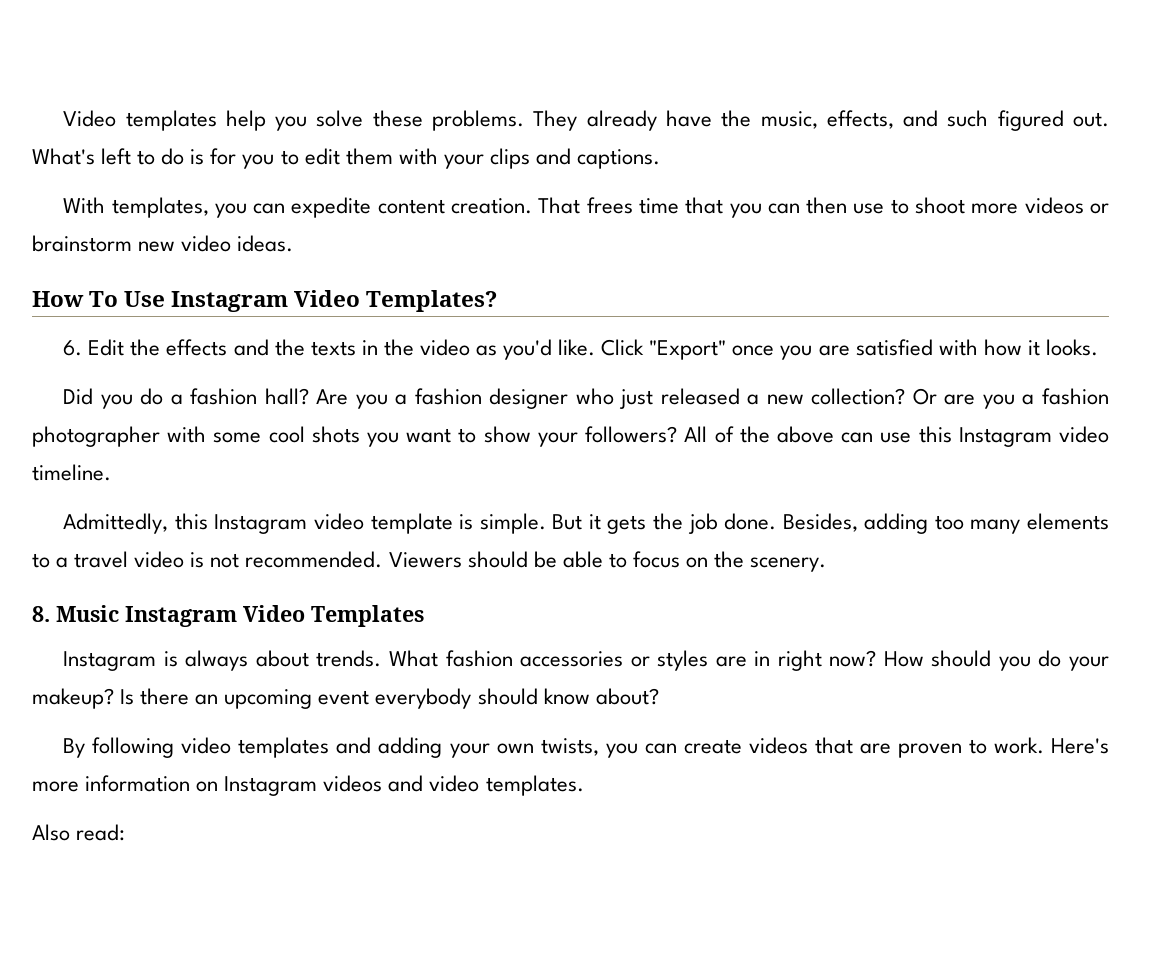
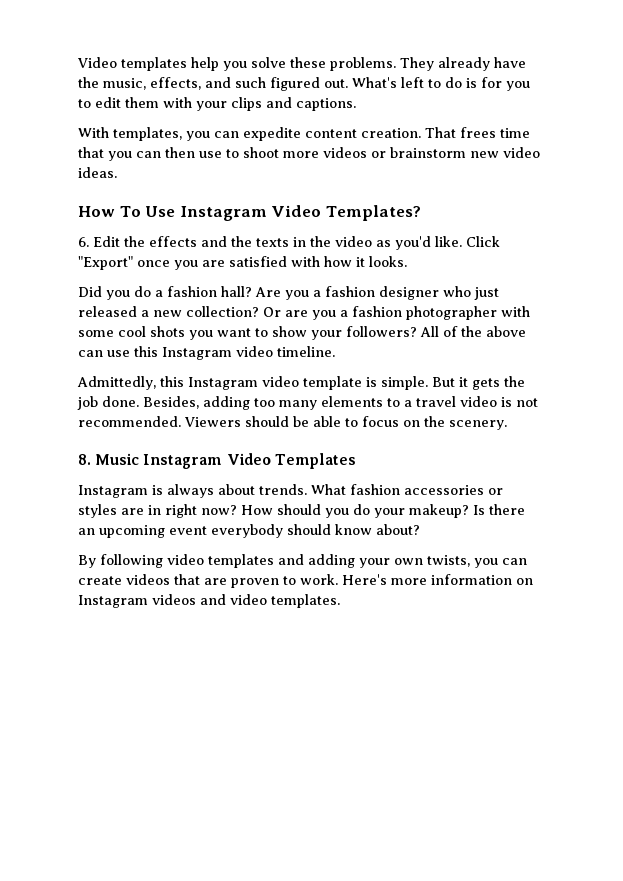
[32,824,126,841] // Also read: -> (340, 601) none

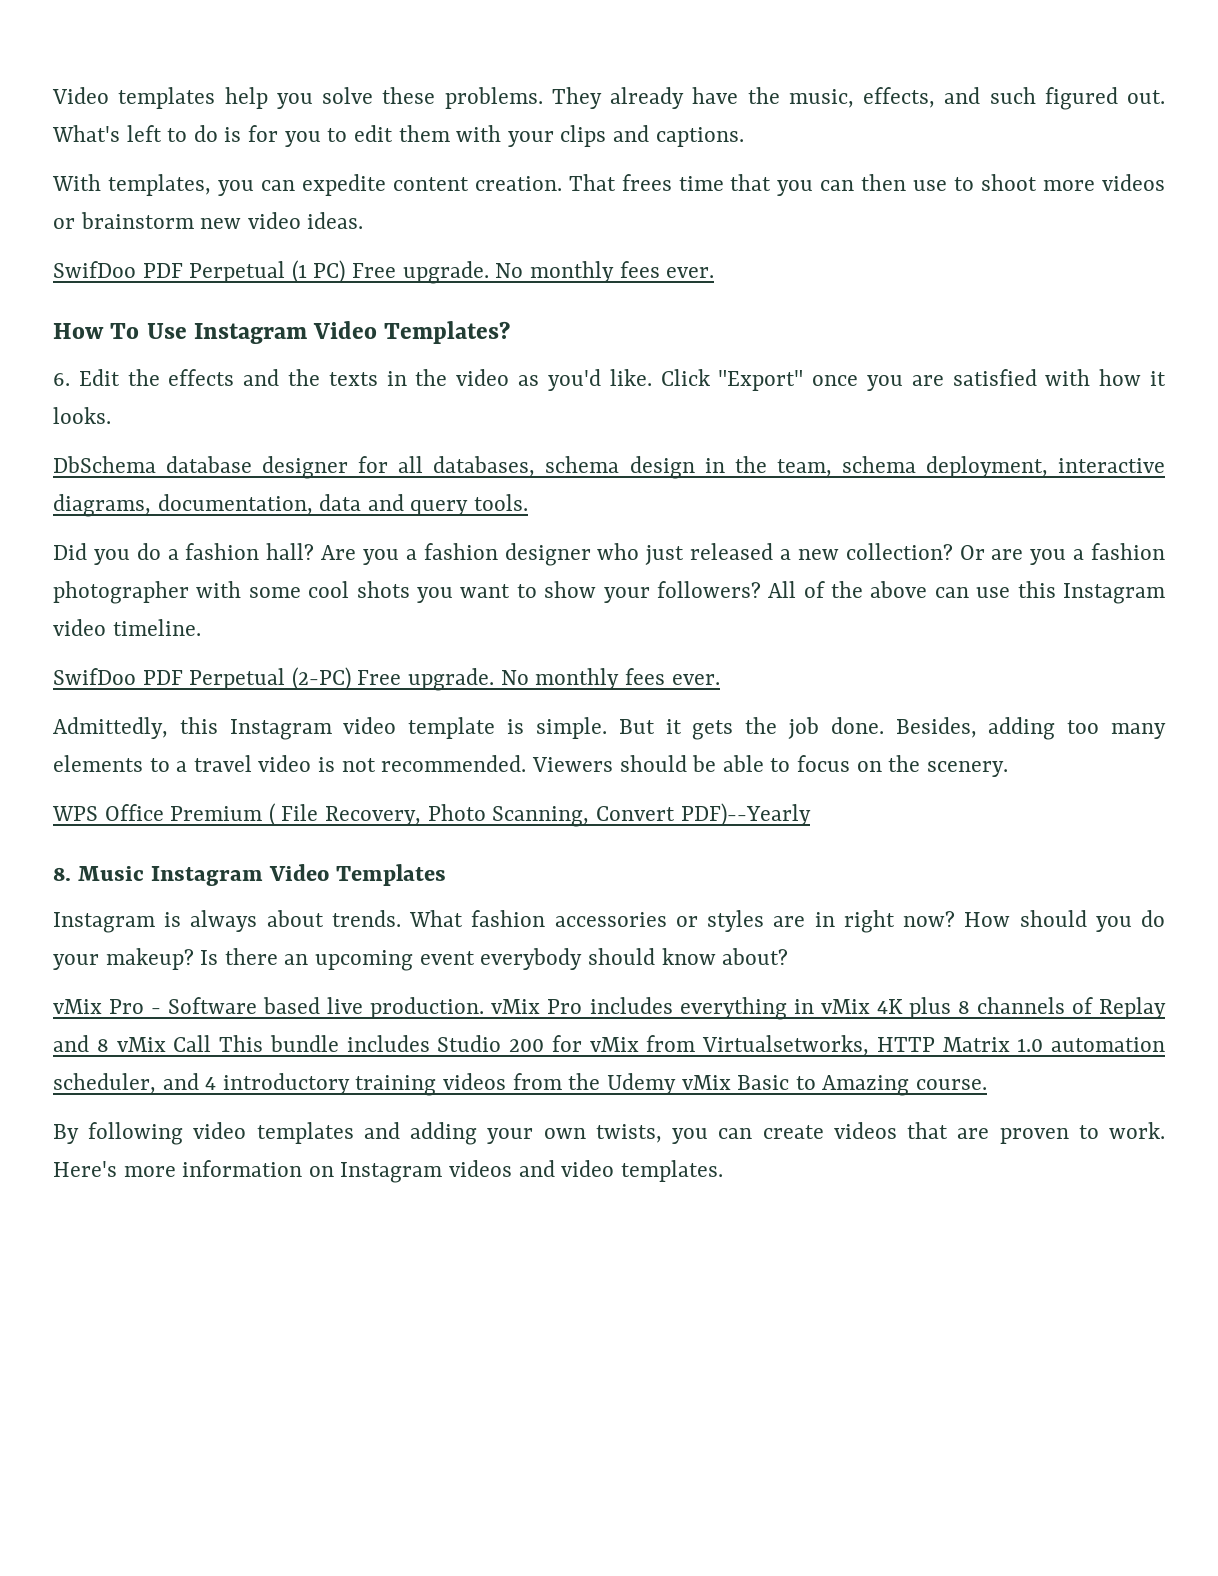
(117, 172) none -> [53,260,715,284] // SwifDoo PDF Perpetual (1 PC) Free upgrade. No monthly fees ever.
(407, 261) none -> [53,456,1166,479] [53,494,529,517] // DbSchema database designer for all databases, schema design in the team, schema deployment, interactive diagrams, documentation, data and query tools.
(335, 351) none -> [53,667,720,691] // SwifDoo PDF Perpetual (2-PC) Free upgrade. No monthly fees ever.
(507, 425) none -> [52,803,811,827] // WPS Office Premium ( File Recovery, Photo Scanning, Convert PDF)--Yearly
(420, 529) none -> [53,997,1166,1020] [53,1035,1165,1056] [53,1073,987,1096] // vMix Pro - Software based live production. vMix Pro includes everything in vMix 4K plus 8 channels of Replay and 8 vMix Call This bundle includes Studio 200 for vMix from Virtualsetworks, HTTP Matrix 1.0 automation scheduler, and 4 introductory training videos from the Udemy vMix Basic to Amazing course.

